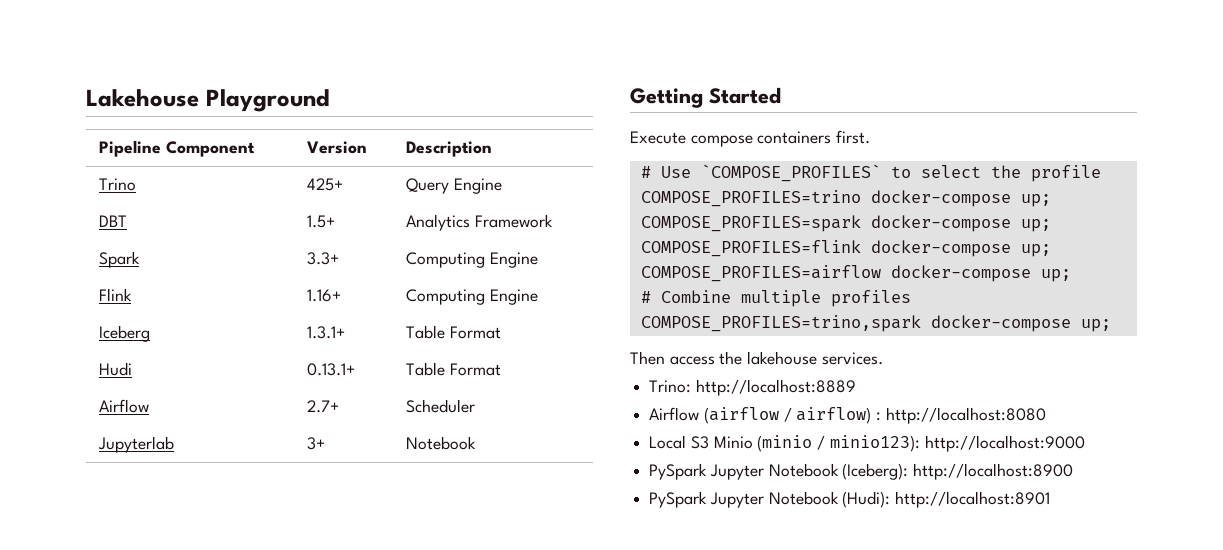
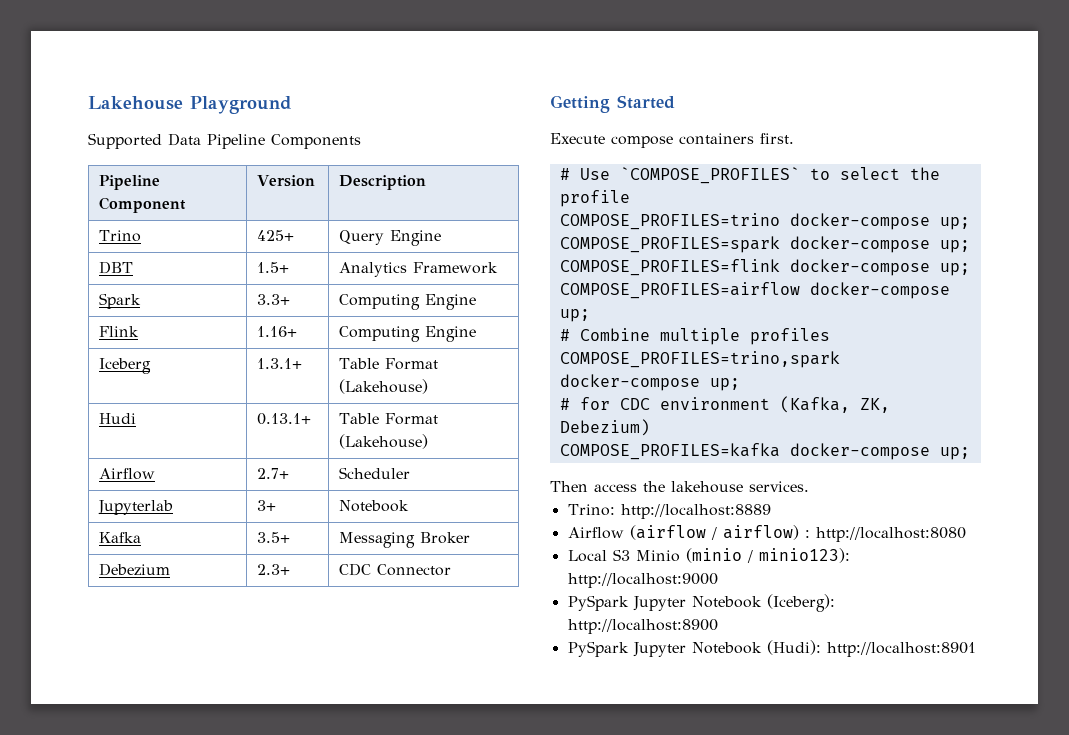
(330, 100) none -> [88,133,361,149] // Supported Data Pipeline Components
(501, 332) none -> [339,379,429,394] (Lakehouse)
(501, 369) none -> [339,434,429,449] (Lakehouse)
(477, 443) none -> [99,532,142,543] [257,532,291,543] [339,532,471,548] [99,563,171,576] [257,564,291,575] [339,563,452,576] // Kafka | 3.5+ | Messaging Broker // Debezium | 2.3+ | CDC Connector
(1111, 325) none -> [559,396,890,413] [559,419,650,436] [559,443,970,460] // # for CDC environment (Kafka, ZK, Debezium) // COMPOSE_PROFILES=kafka docker-compose up;

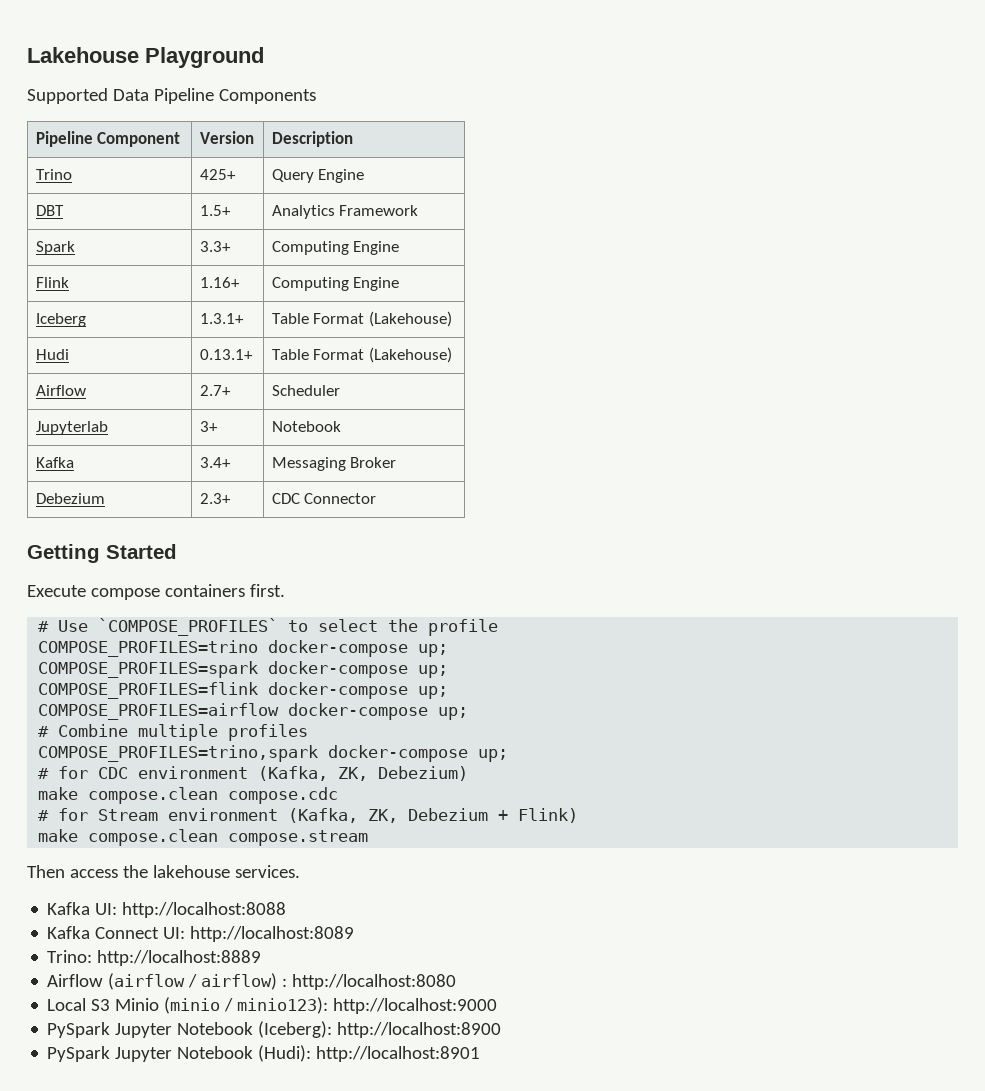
[257,532,291,543] 3.5+ -> [199,457,231,468] 3.4+
[559,443,970,460] COMPOSE_PROFILES=kafka docker-compose up; -> [38,787,339,804] [38,808,579,823] [38,829,369,846] make compose.clean compose.cdc // # for Stream environment (Kafka, ZK, Debezium + Flink) // make compose.clean compose.stream
(809, 486) none -> [47,902,287,918] [47,926,355,942] // Kafka UI: http://localhost:8088 // Kafka Connect UI: http://localhost:8089

